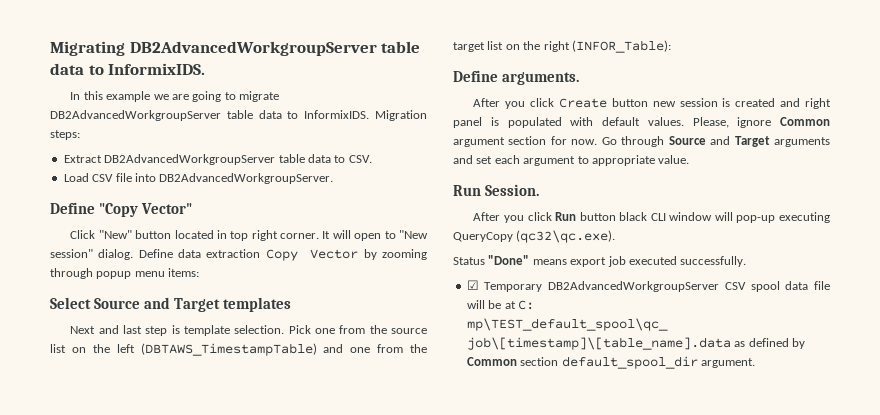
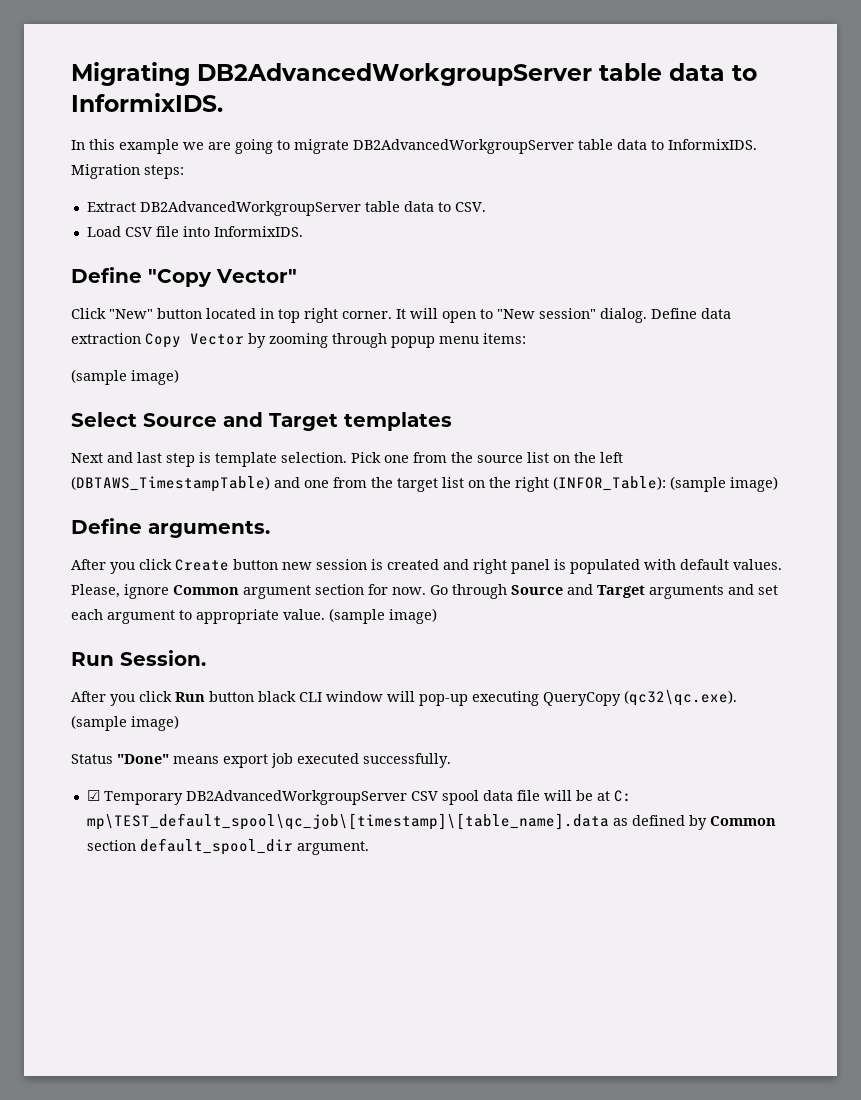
[159,173,334,184] DB2AdvancedWorkgroupServer. -> [213,226,303,237] InformixIDS.
(200, 272) none -> [71,369,179,385] // (sample image)
(671, 46) none -> [670,476,778,492] (sample image)
(690, 159) none -> [329,608,437,624] (sample image)
(616, 236) none -> [71,715,179,731] (sample image)

